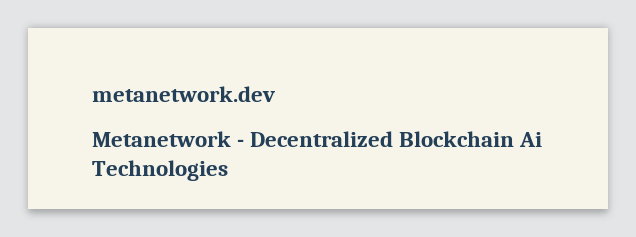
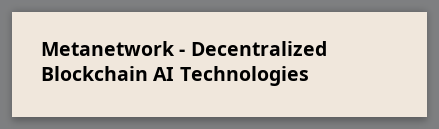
[92,86,275,102] metanetwork.dev // -> (41, 48) none
[519,132,543,147] Ai -> [153,67,175,81] AI

